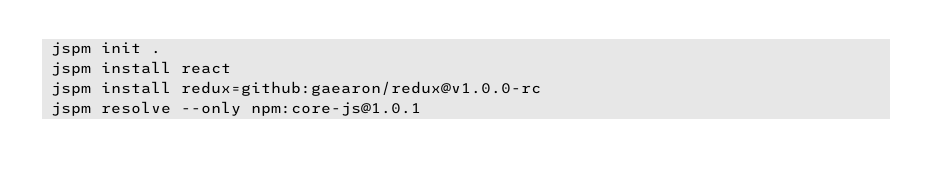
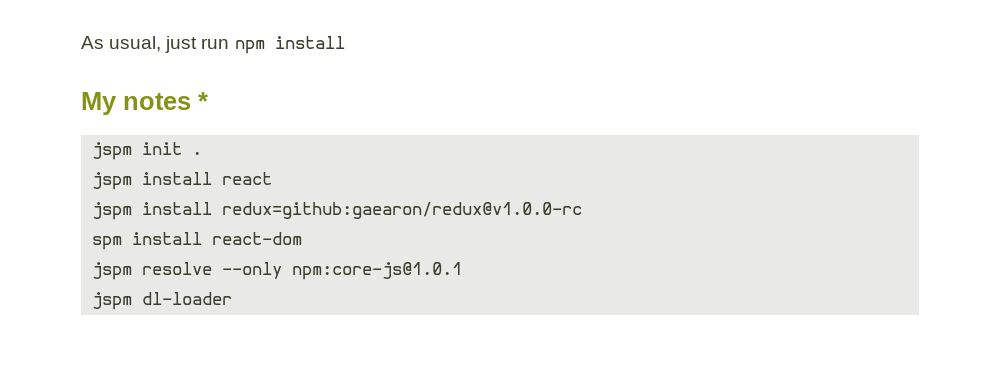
(50, 49) none -> [81,36,345,54] [81,92,208,115] As usual, just run npm install // My notes * //
(541, 88) none -> [92,232,303,250] // spm install react-dom
(421, 109) none -> [92,292,233,310] // jspm dl-loader

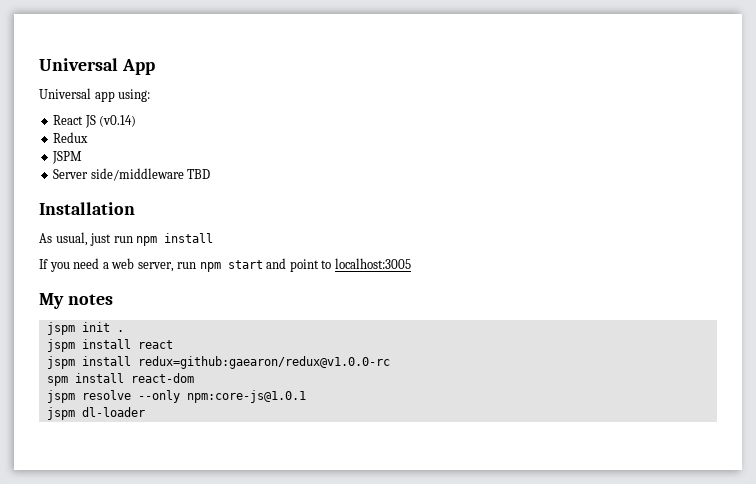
(81, 42) none -> [39,58,155,75] [39,88,151,102] [53,115,137,128] [53,132,89,143] [52,151,83,164] [53,168,211,181] [39,202,135,215] Universal App // Universal app using: // React JS (v0.14) // Redux // JSPM // Server side/middleware TBD // Installation //
(345, 42) none -> [39,258,411,272] // If you need a web server, run npm start and point to localhost:3005
[198,92,208,110] * -> (113, 299) none

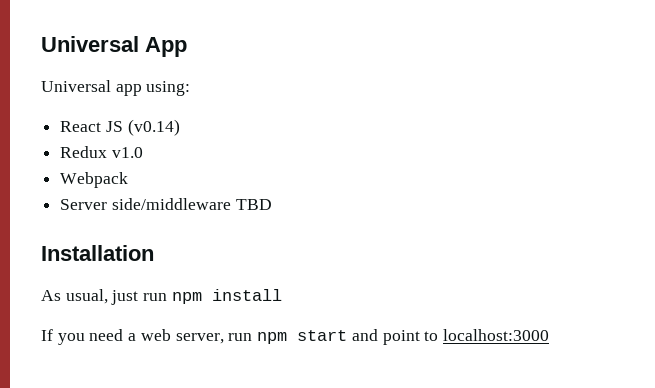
[52,151,83,164] // JSPM -> [111,147,143,158] [60,172,129,188] v1.0 // Webpack
[334,258,411,269] [39,293,113,309] [46,322,124,335] [46,339,173,352] [46,356,390,369] [46,373,194,386] [46,390,306,403] [46,407,145,420] localhost:3005 // My notes // jspm init . // jspm install react // jspm install redux=github:gaearon/redux@v1.0.0-rc // spm install react-dom // jspm resolve --only npm:core-js@1.0.1 // jspm dl-loader -> [442,329,549,341] localhost:3000

